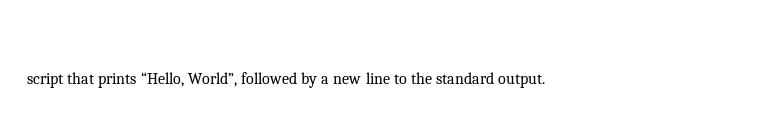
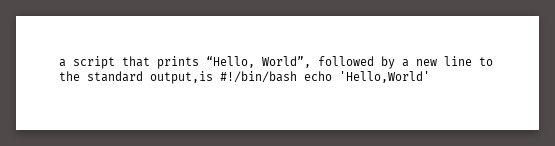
(27, 80) none -> [59,59,66,67] a
[498,74,546,88] output. -> [150,71,430,84] output,is #!/bin/bash echo 'Hello,World'

